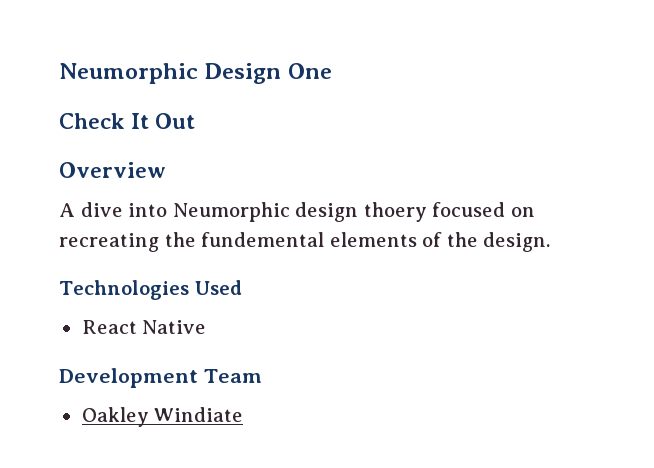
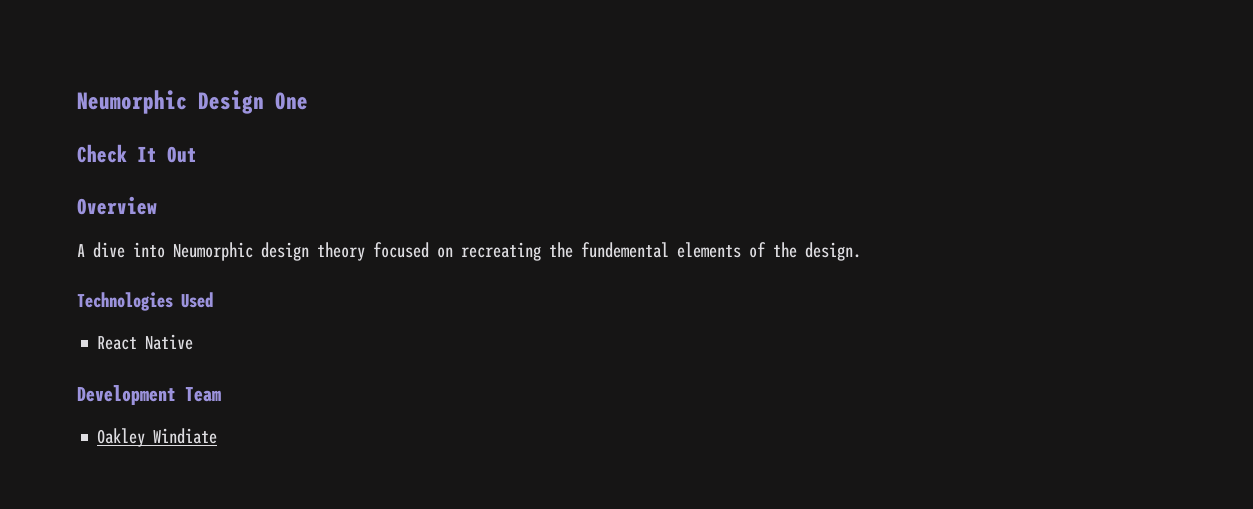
[363,202,427,222] thoery -> [317,242,365,261] theory

